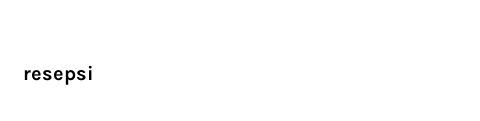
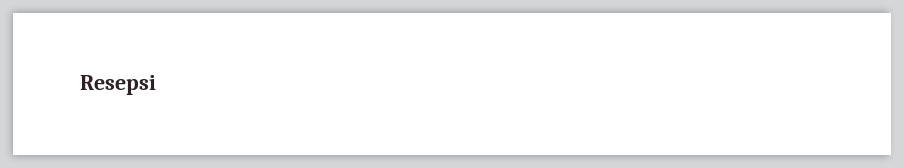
[23,65,94,85] resepsi -> [80,75,156,95] Resepsi

